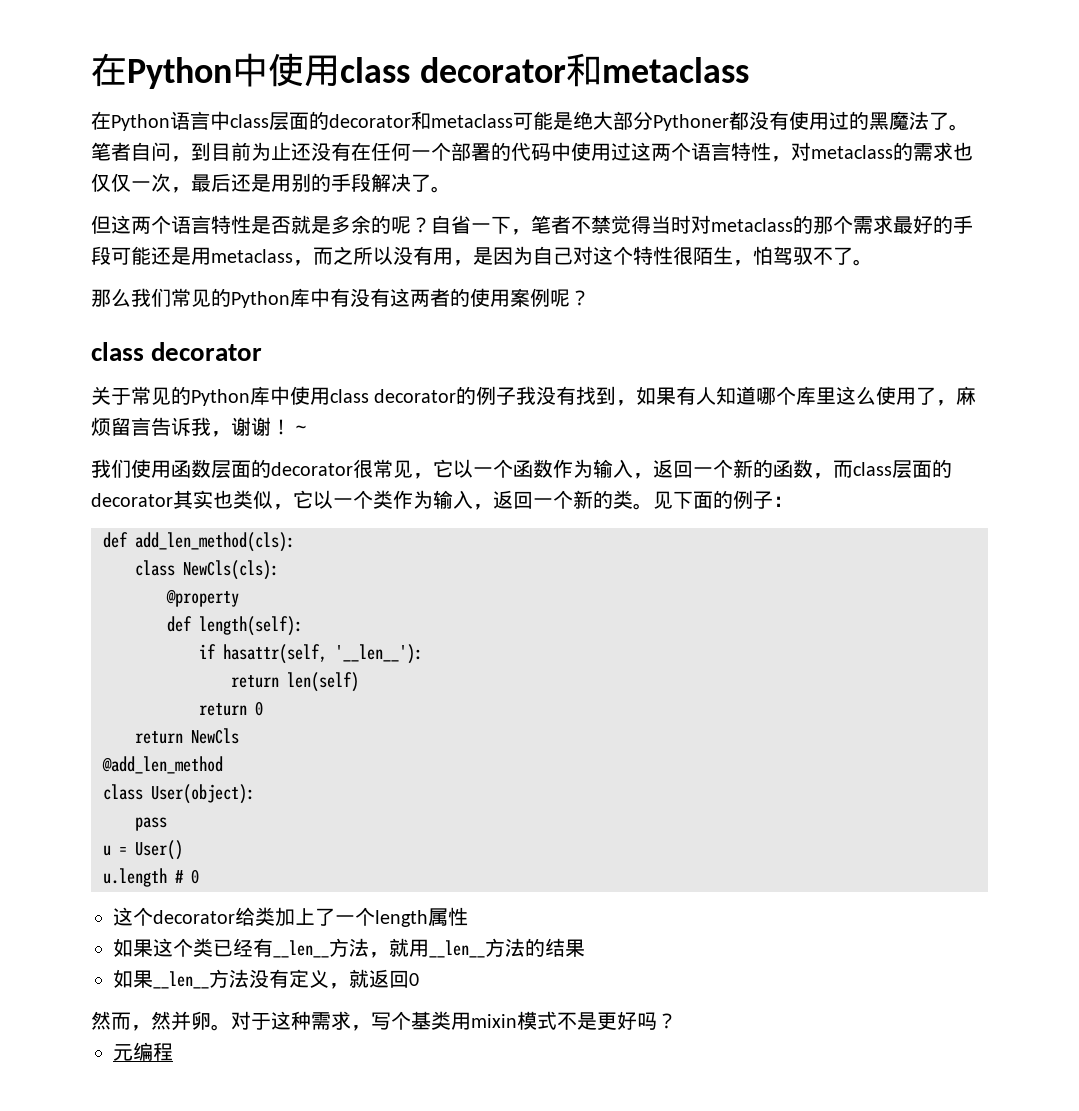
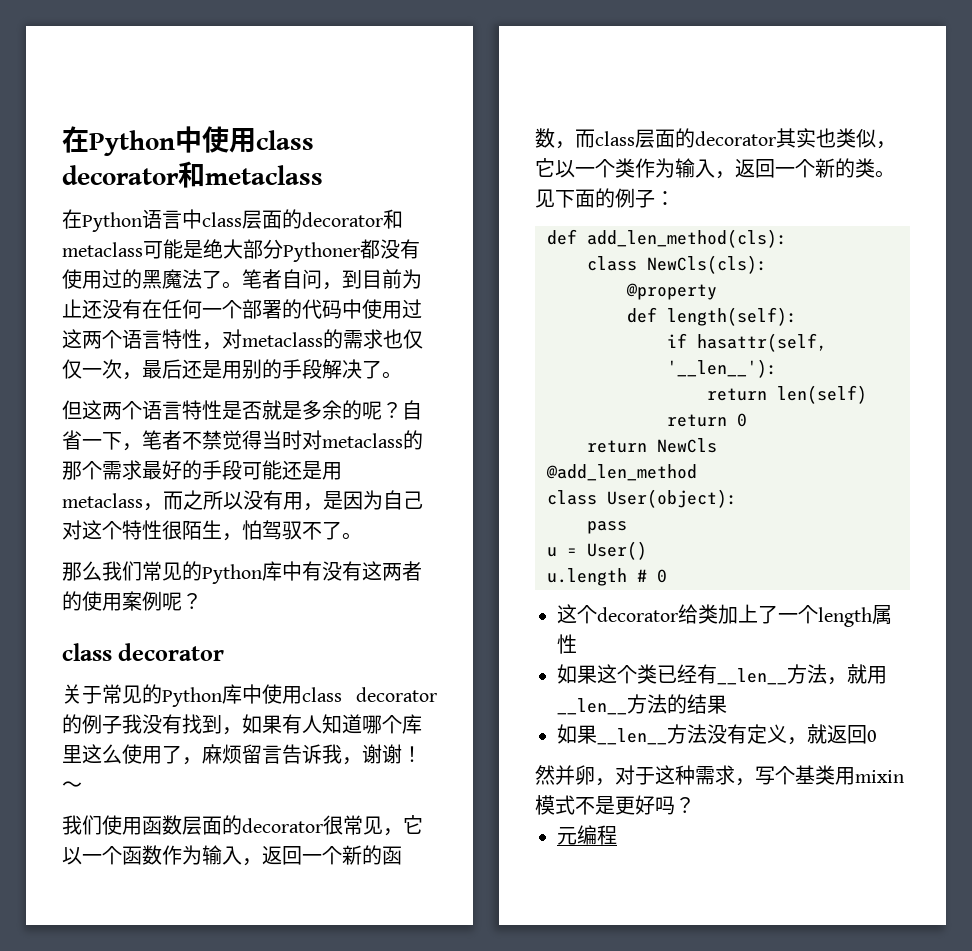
[111,1011,231,1031] 而，然并卵。 -> [555,765,615,786] 并卵，

